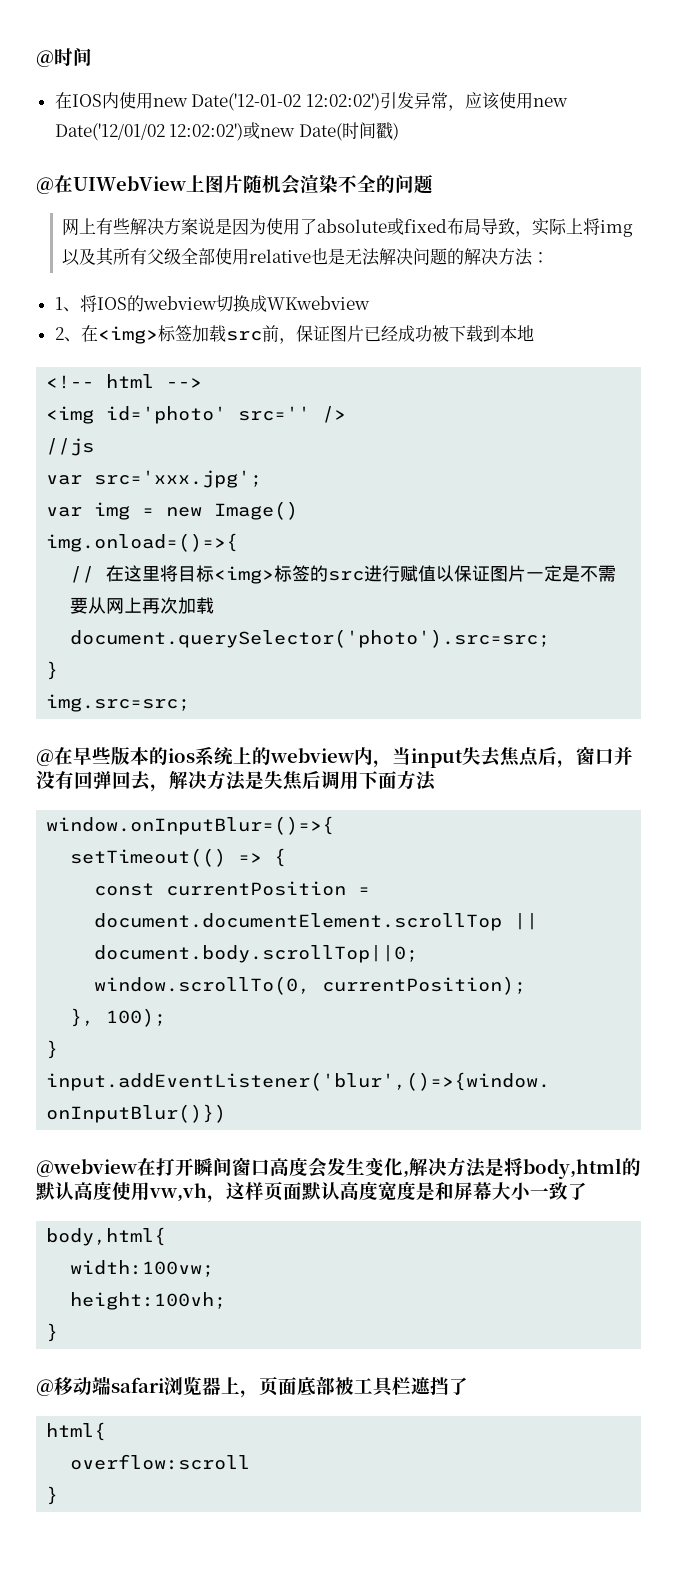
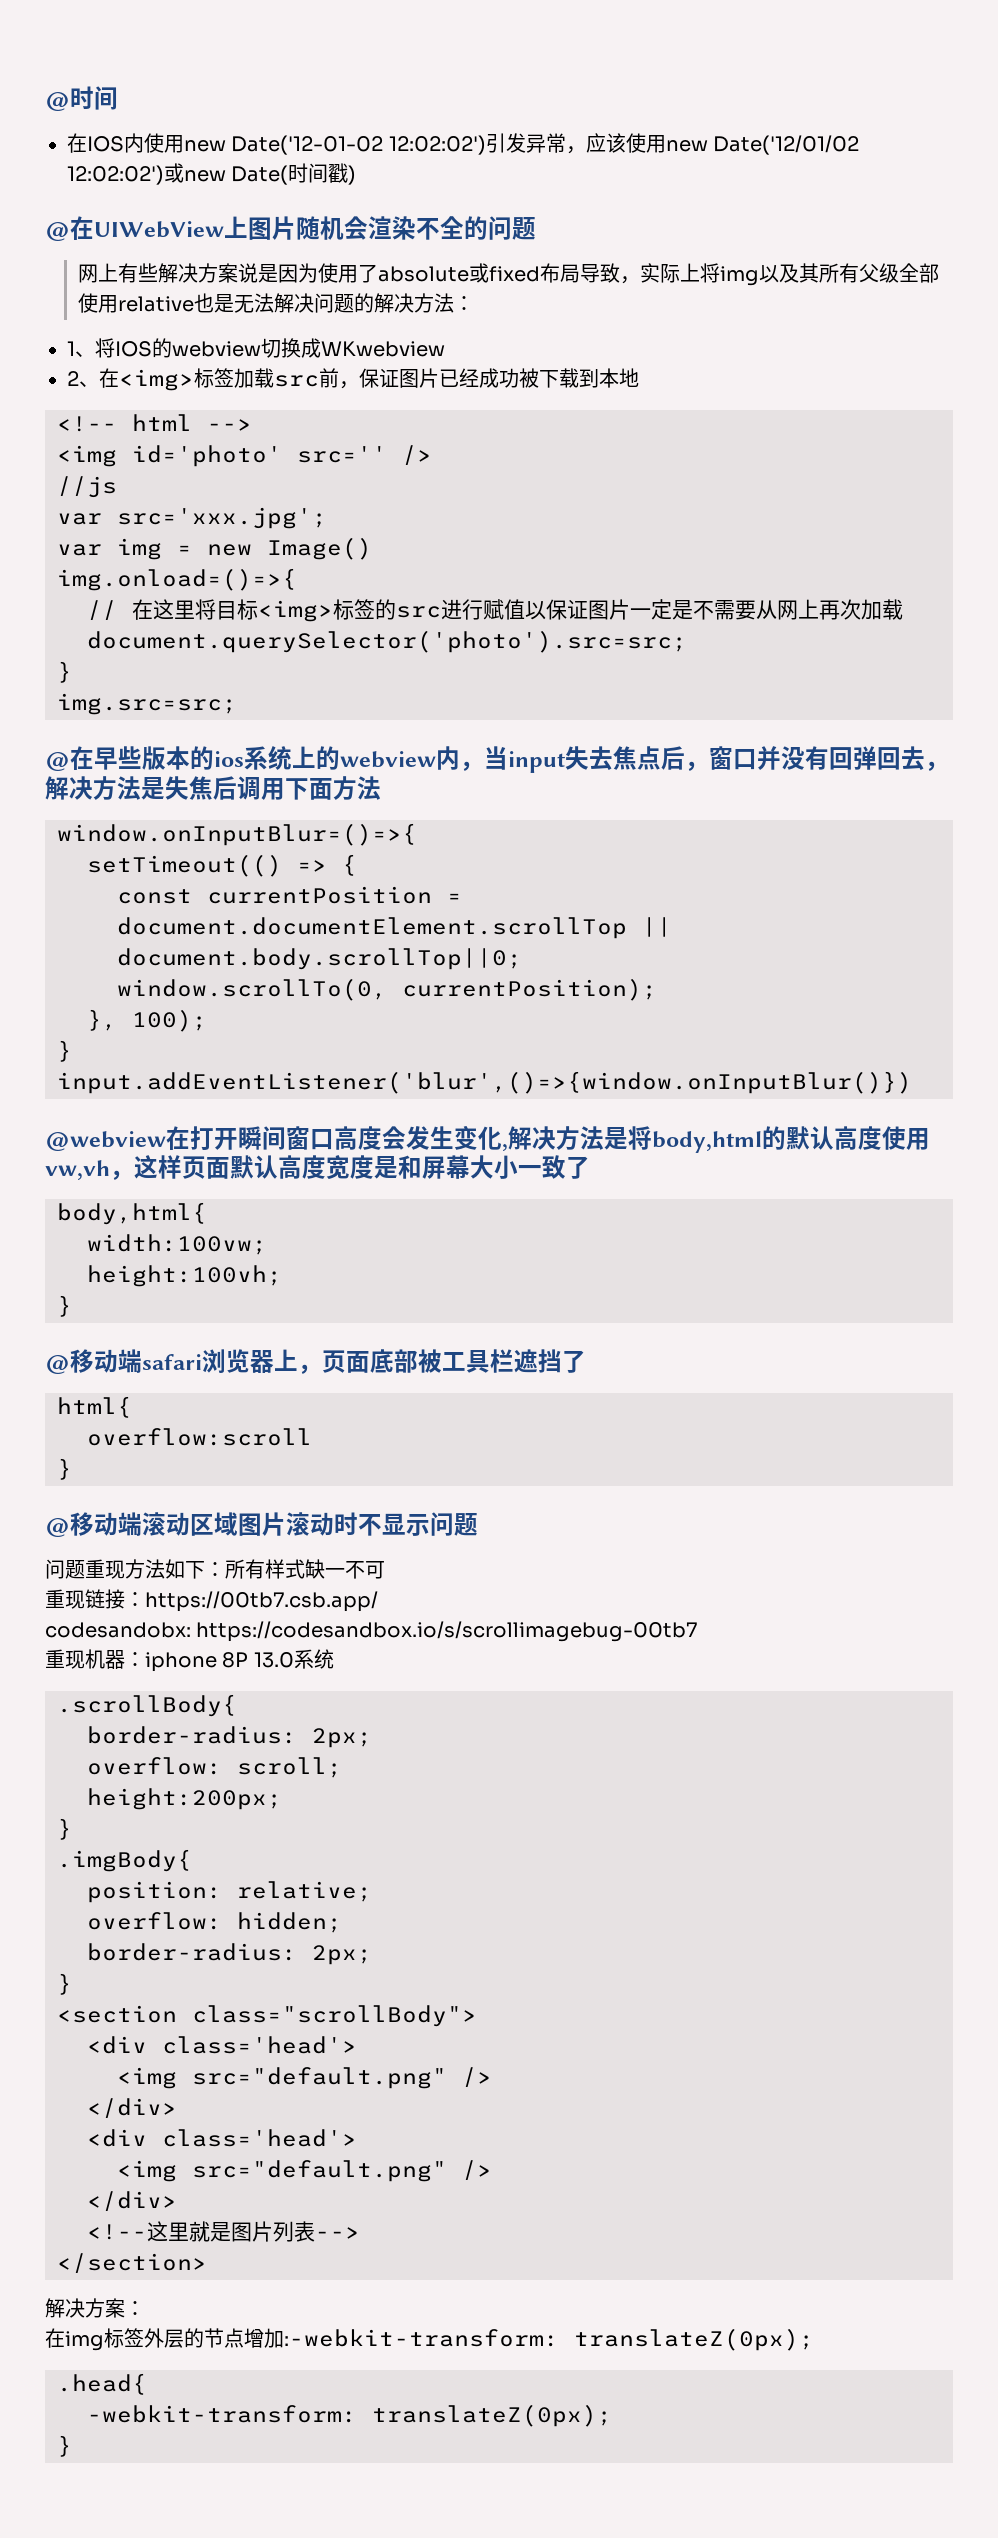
(59, 1495) none -> [45,1512,478,1537] [45,1559,385,1579] [45,1589,378,1612] [45,1621,698,1642] [45,1649,334,1672] [57,1694,237,1717] [87,1726,372,1748] [87,1757,342,1778] [87,1788,282,1810] [57,1818,72,1840] [57,1849,192,1872] [87,1881,372,1903] [87,1912,342,1933] [87,1943,372,1965] [57,1973,72,1995] [57,2005,477,2027] [87,2036,357,2054] [117,2067,492,2089] [87,2098,177,2118] [87,2129,357,2147] [117,2160,492,2182] [87,2191,177,2211] [87,2221,360,2242] [57,2253,207,2273] [45,2298,145,2318] [45,2328,814,2351] [57,2373,147,2395] [87,2404,612,2427] [57,2435,72,2457] // @移动端滚动区域图片滚动时不显示问题 // 问题重现方法如下：所有样式缺一不可 // 重现链接：https://00tb7.csb.app/ // codesandobx: https://codesandbox.io/s/scrollimagebug-00tb7 // 重现机器：iphone 8P 13.0系统 // .scrollBody{ // border-radius: 2px; // overflow: scroll; // height:200px; // } // .imgBody{ // position: relative; // overflow: hidden; // border-radius: 2px; // } // <section class="scrollBody"> // <div class='head'> // <img src="default.png" /> // </div> // <div class='head'> // <img src="default.png" /> // </div> // <!--这里就是图片列表--> // </section> // 解决方案： // 在img标签外层的节点增加:-webkit-transform: translateZ(0px); // .head{ // -webkit-transform: translateZ(0px); // }

